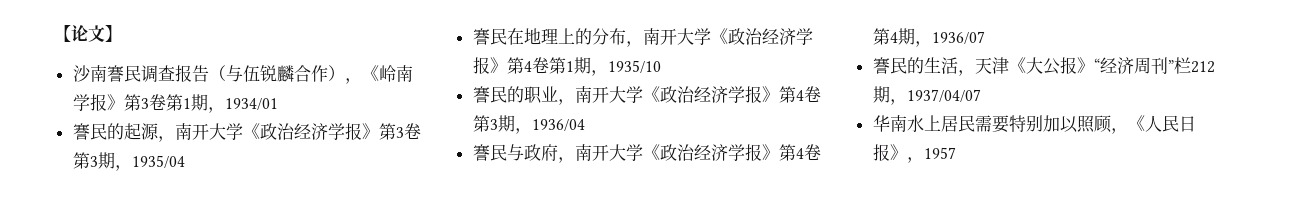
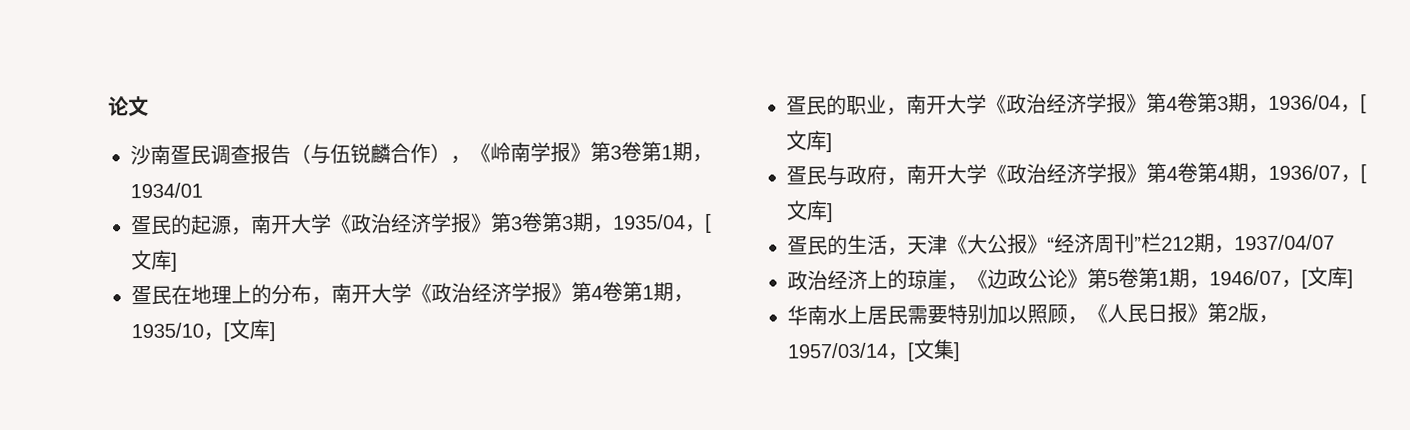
[54,25,71,42] 【 -> (108, 106) none
[105,25,122,42] 】 -> (149, 106) none
[106,65,124,82] 謇 -> [170,144,191,164] 疍
[72,123,90,140] 謇 -> [130,214,152,235] 疍
[472,28,490,45] // 謇 -> [685,213,712,233] [131,249,178,272] [131,284,152,305] ，[文库] // 疍
[472,86,490,103] // 謇 -> [203,319,276,342] [786,95,807,115] ，[文库] // 疍
[472,144,490,161] // 謇 -> [1340,94,1367,114] [786,130,833,153] [786,165,807,185] ，[文库] // 疍
[872,57,890,74] // 謇 -> [1340,164,1367,184] [786,200,834,223] [787,235,808,255] ，[文库] // 疍
(981, 95) none -> [787,266,1354,291] // 政治经济上的琼崖，《边政公论》第5卷第1期，1946/07，[文库]
[906,147,956,163] ，1957 -> [1207,302,1279,324] [787,339,961,362] 第2版，1957/03/14，[文集]

